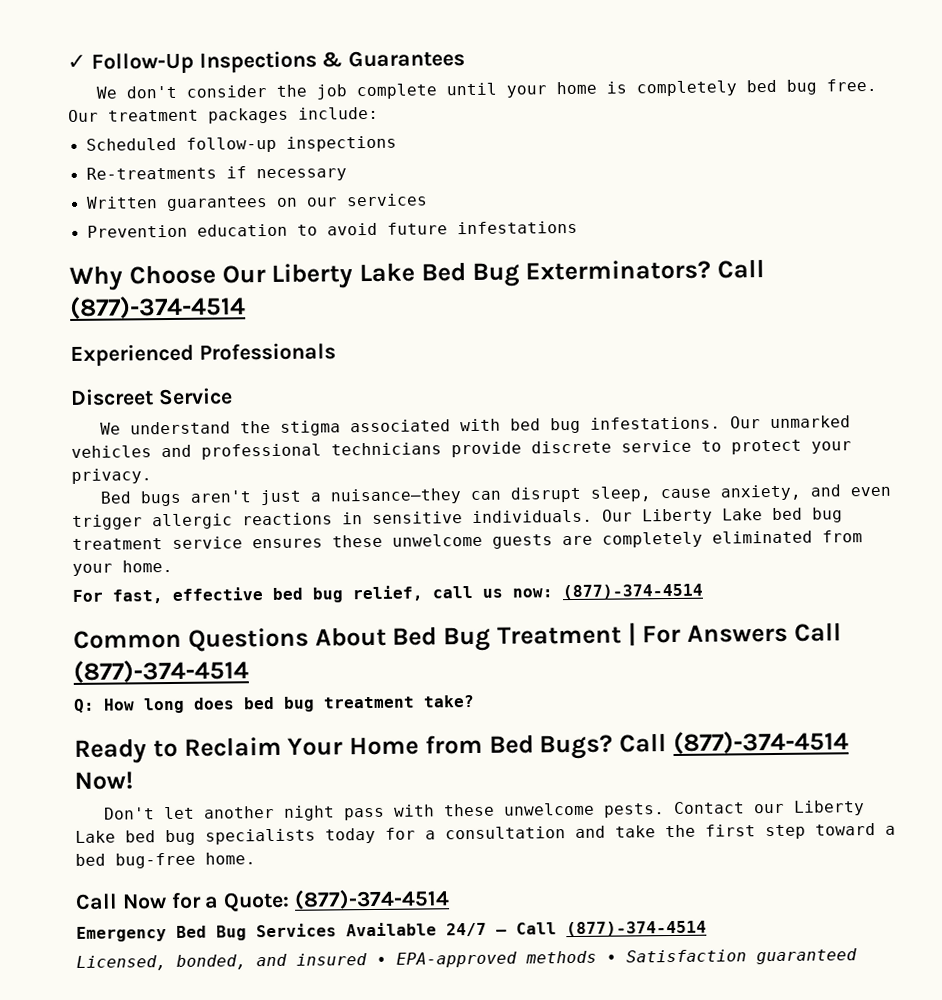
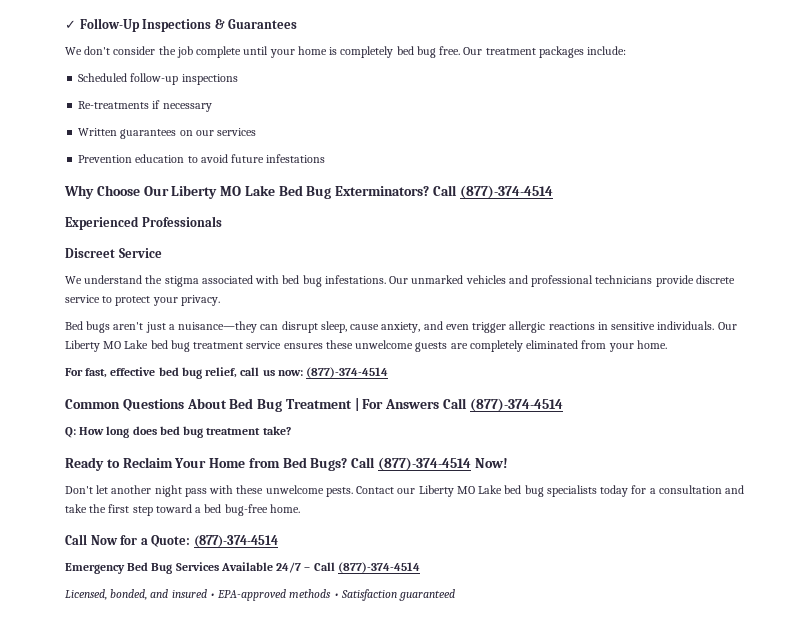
(354, 276) none -> [220,186,242,196] MO
(713, 516) none -> [103,341,122,349] MO
(865, 808) none -> [456,486,475,494] MO

